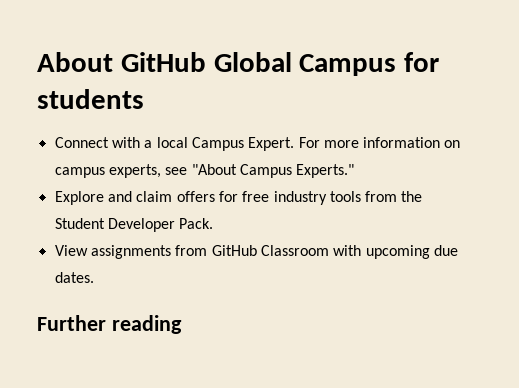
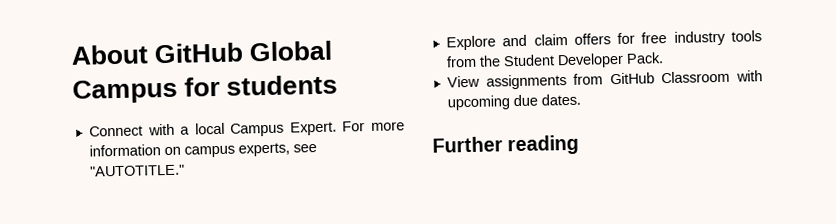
[191,164,355,178] "About Campus Experts." -> [89,164,185,177] "AUTOTITLE."

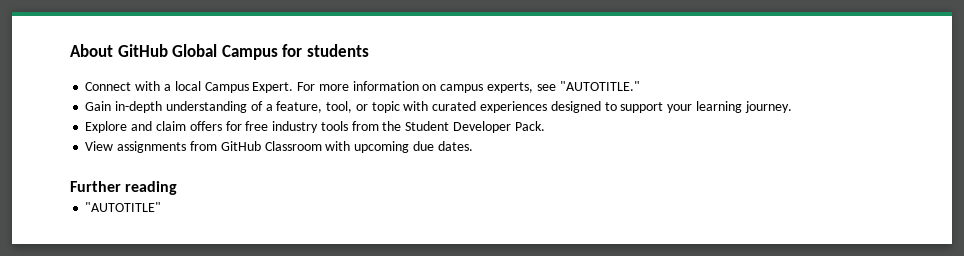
(185, 170) none -> [85,101,792,113] // Gain in-depth understanding of a feature, tool, or topic with curated experiences designed to support your learning journey.
(580, 145) none -> [85,202,162,212] // "AUTOTITLE"

